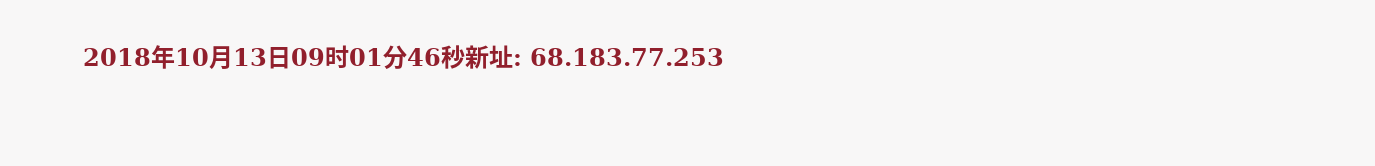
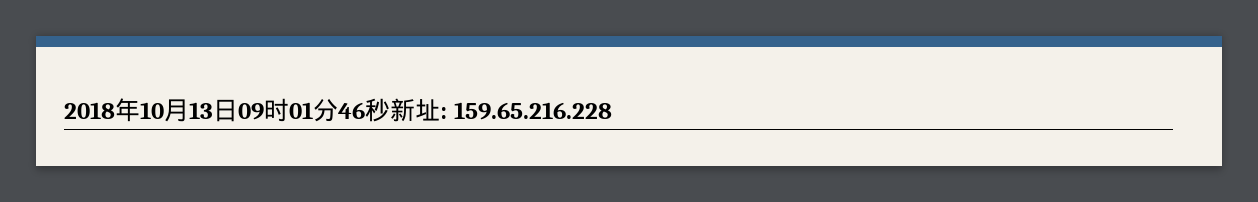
[530,48,724,66] 68.183.77.253 -> [453,102,612,120] 159.65.216.228

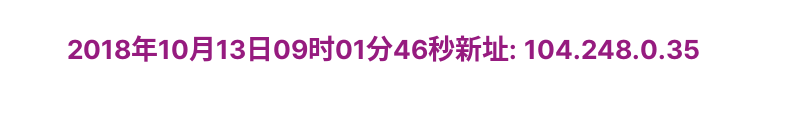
[453,102,612,120] 159.65.216.228 -> [524,39,701,60] 104.248.0.35

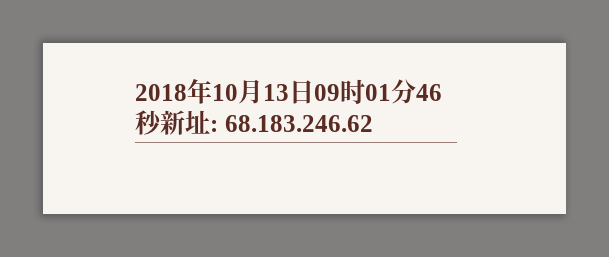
[524,39,701,60] 104.248.0.35 -> [224,115,373,132] 68.183.246.62

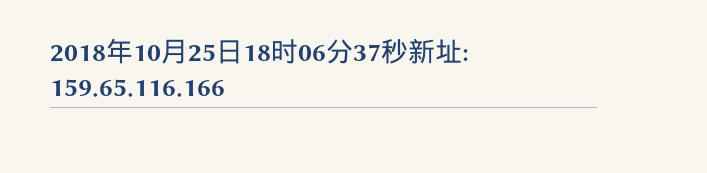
[263,79,442,104] 13日09时01分46 -> [188,39,381,64] 25日18时06分37
[224,115,373,132] 68.183.246.62 -> [50,79,225,97] 159.65.116.166

